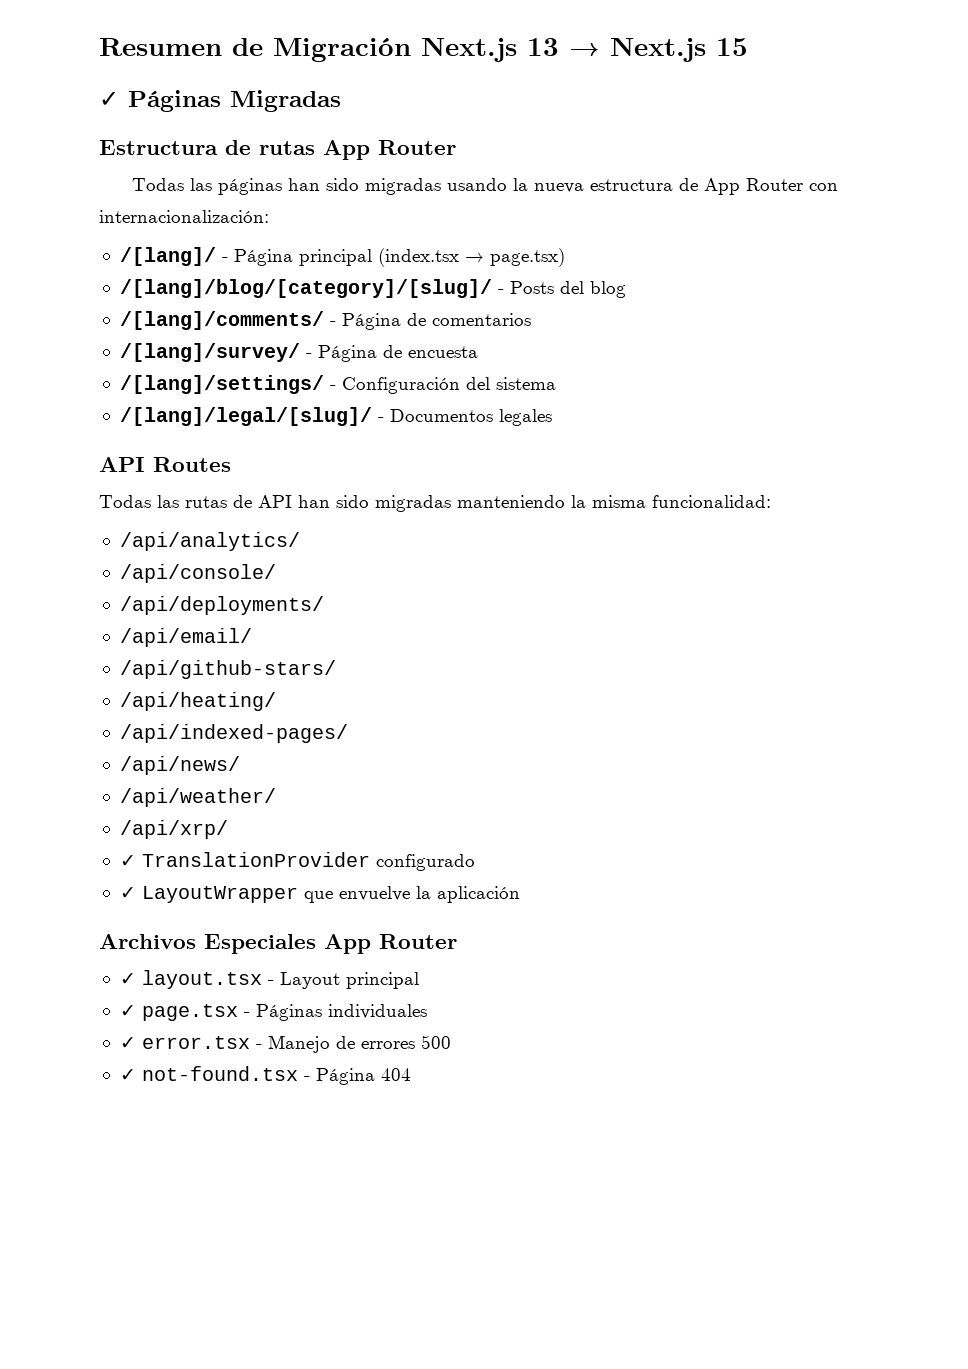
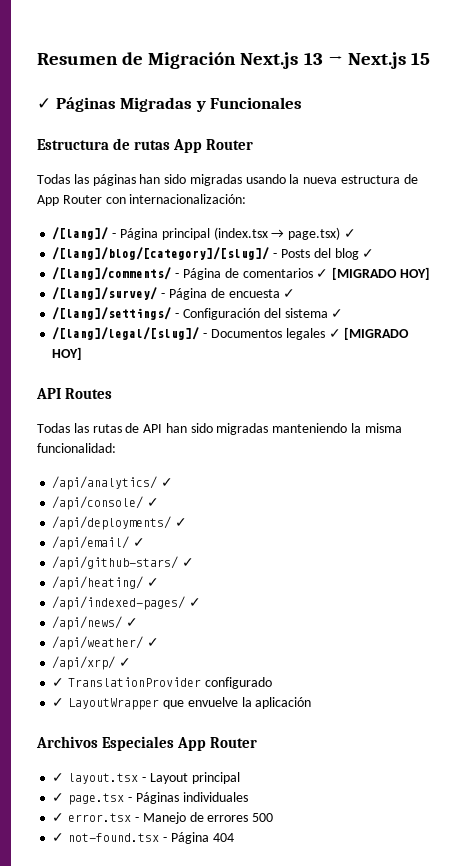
(341, 101) none -> [195,97,303,112] y Funcionales
(565, 257) none -> [343,229,356,238] ✓
(626, 289) none -> [362,249,375,258] ✓
(531, 319) none -> [316,267,430,280] ✓ [MIGRADO HOY]
(478, 352) none -> [283,289,296,298] ✓
(556, 383) none -> [331,309,344,318] ✓
(552, 417) none -> [328,327,410,340] [52,347,83,360] ✓ [MIGRADO HOY]
(300, 541) none -> [161,478,174,487] ✓
(276, 573) none -> [147,498,160,507] ✓
(324, 605) none -> [175,518,188,527] ✓
(252, 637) none -> [133,538,146,547] ✓
(336, 669) none -> [182,558,195,567] ✓
(276, 701) none -> [147,578,160,587] ✓
(348, 733) none -> [189,598,202,607] ✓
(240, 765) none -> [126,618,139,627] ✓
(276, 797) none -> [147,638,160,647] ✓
(228, 829) none -> [119,658,132,667] ✓

